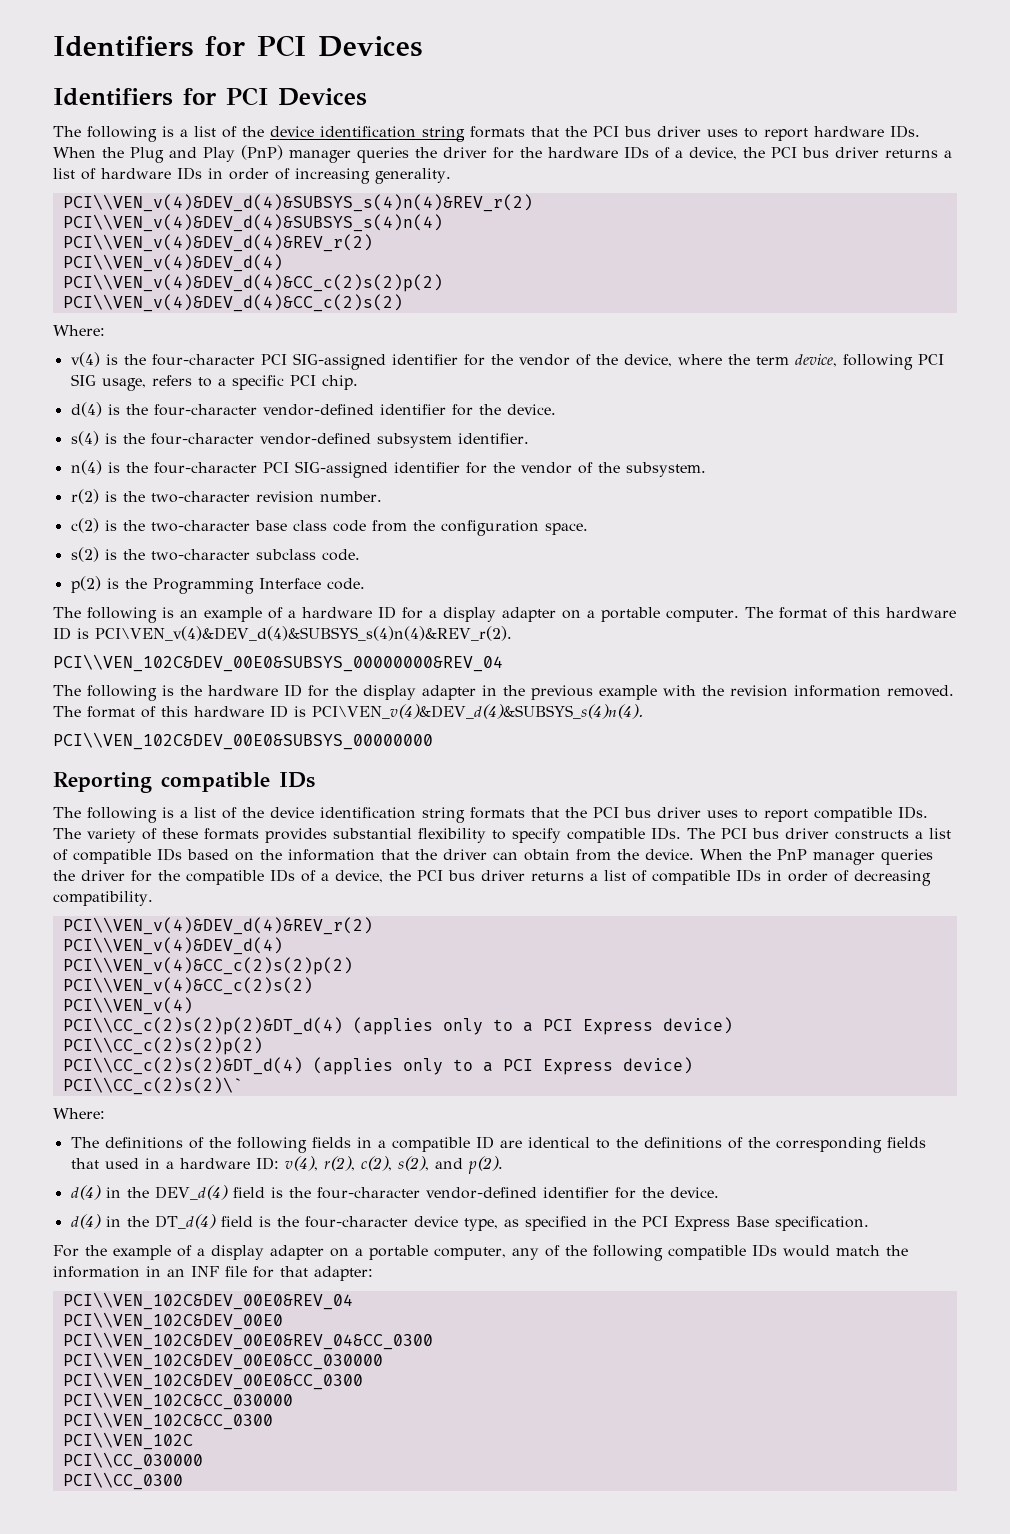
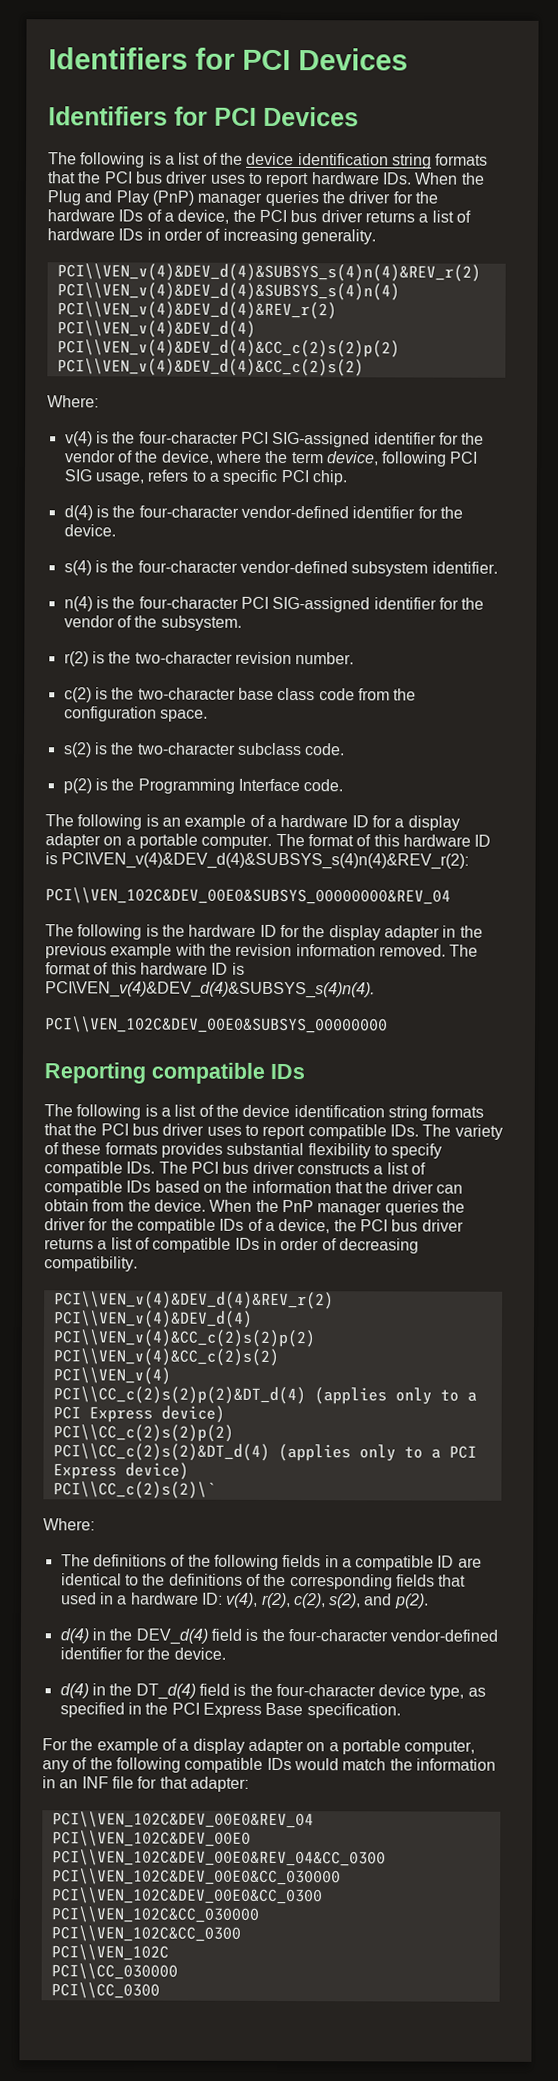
[95,626,512,641] PCI\VEN_v(4)&DEV_d(4)&SUBSYS_s(4)n(4)&REV_r(2). -> [61,852,470,870] PCI\VEN_v(4)&DEV_d(4)&SUBSYS_s(4)n(4)&REV_r(2):

